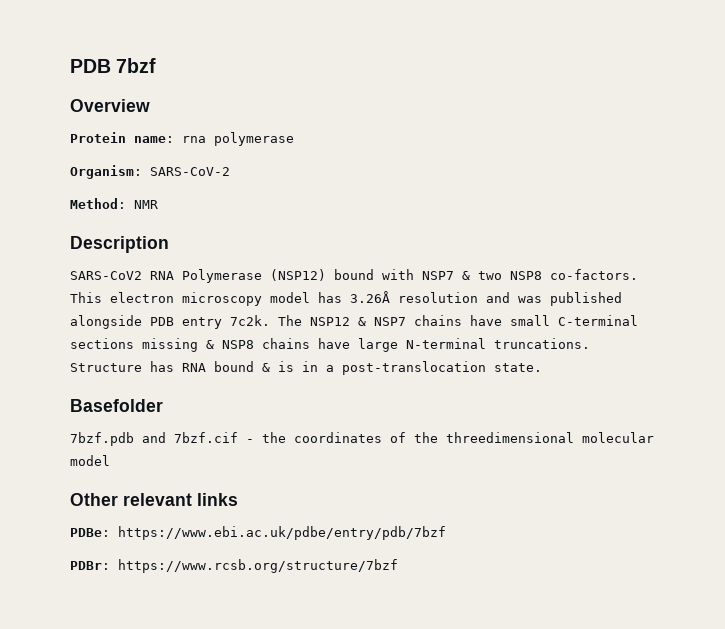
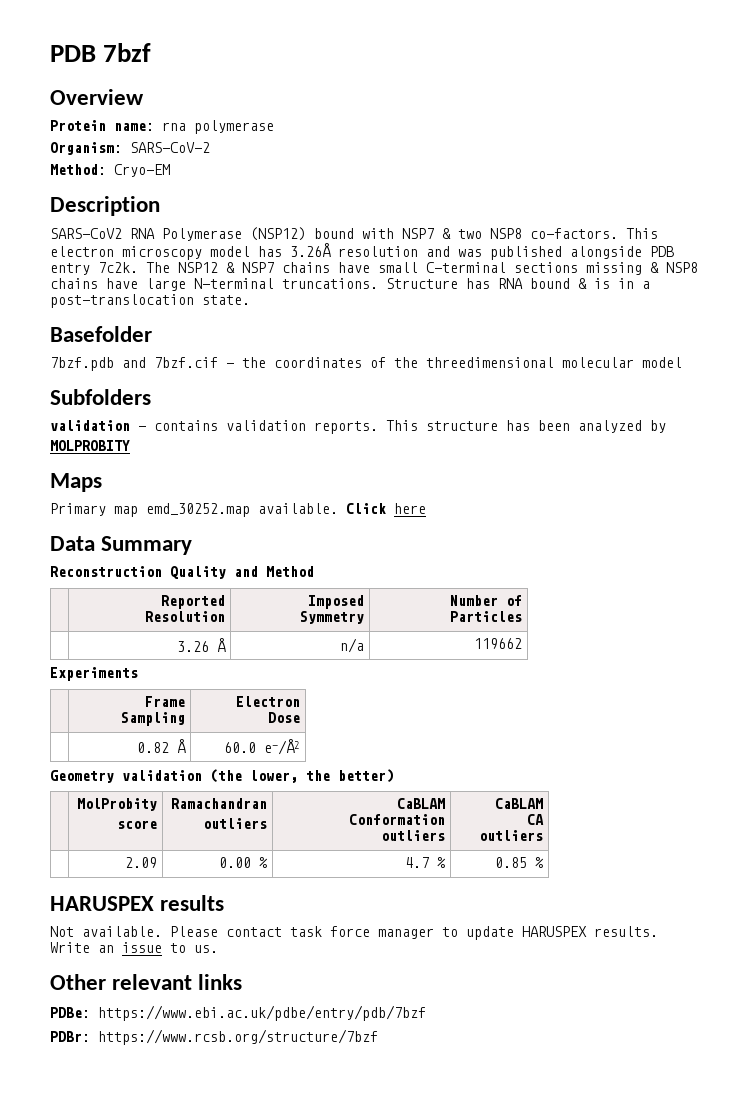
[134,200,158,209] NMR -> [114,164,170,177] Cryo-EM
(110, 460) none -> [50,389,151,405] [50,420,666,434] [50,440,130,451] [50,473,102,492] [50,503,426,517] [50,536,193,555] [50,566,314,579] [160,595,225,609] [144,611,225,622] [307,595,364,609] [299,611,364,624] [449,595,522,606] [449,611,522,622] [176,638,226,652] [339,638,364,653] [473,638,522,649] [50,667,138,681] [144,696,185,707] [120,712,185,726] [235,696,300,707] [267,712,300,723] [136,739,186,753] [223,739,300,755] [50,769,394,783] [76,798,157,811] [116,820,157,829] [170,798,267,809] [202,818,267,829] [396,798,445,809] [348,814,445,825] [380,830,445,841] [494,798,543,809] [526,814,544,825] [478,830,543,841] [124,857,157,868] [218,857,268,868] [404,857,446,868] [494,857,544,868] [50,895,225,911] [50,926,658,940] [50,942,218,953] // Subfolders // validation - contains validation reports. This structure has been analyzed by // MOLPROBITY // Maps // Primary map emd_30252.map available. Click here // Data Summary // Reconstruction Quality and Method // | Reported Resolution | Imposed Symmetry | Number of Particles // | 3.26 Å | n/a | 119662 // Experiments // | Frame Sampling | Electron Dose // | 0.82 Å | 60.0 e-/Å2 // Geometry validation (the lower, the better) // | MolProbity // score | Ramachandran // outliers | CaBLAM // Conformation outliers | CaBLAM // CA outliers // | 2.09 | 0.00 % | 4.7 % | 0.85 % // HARUSPEX results // Not available. Please contact task force manager to update HARUSPEX results. Write an issue to us.

